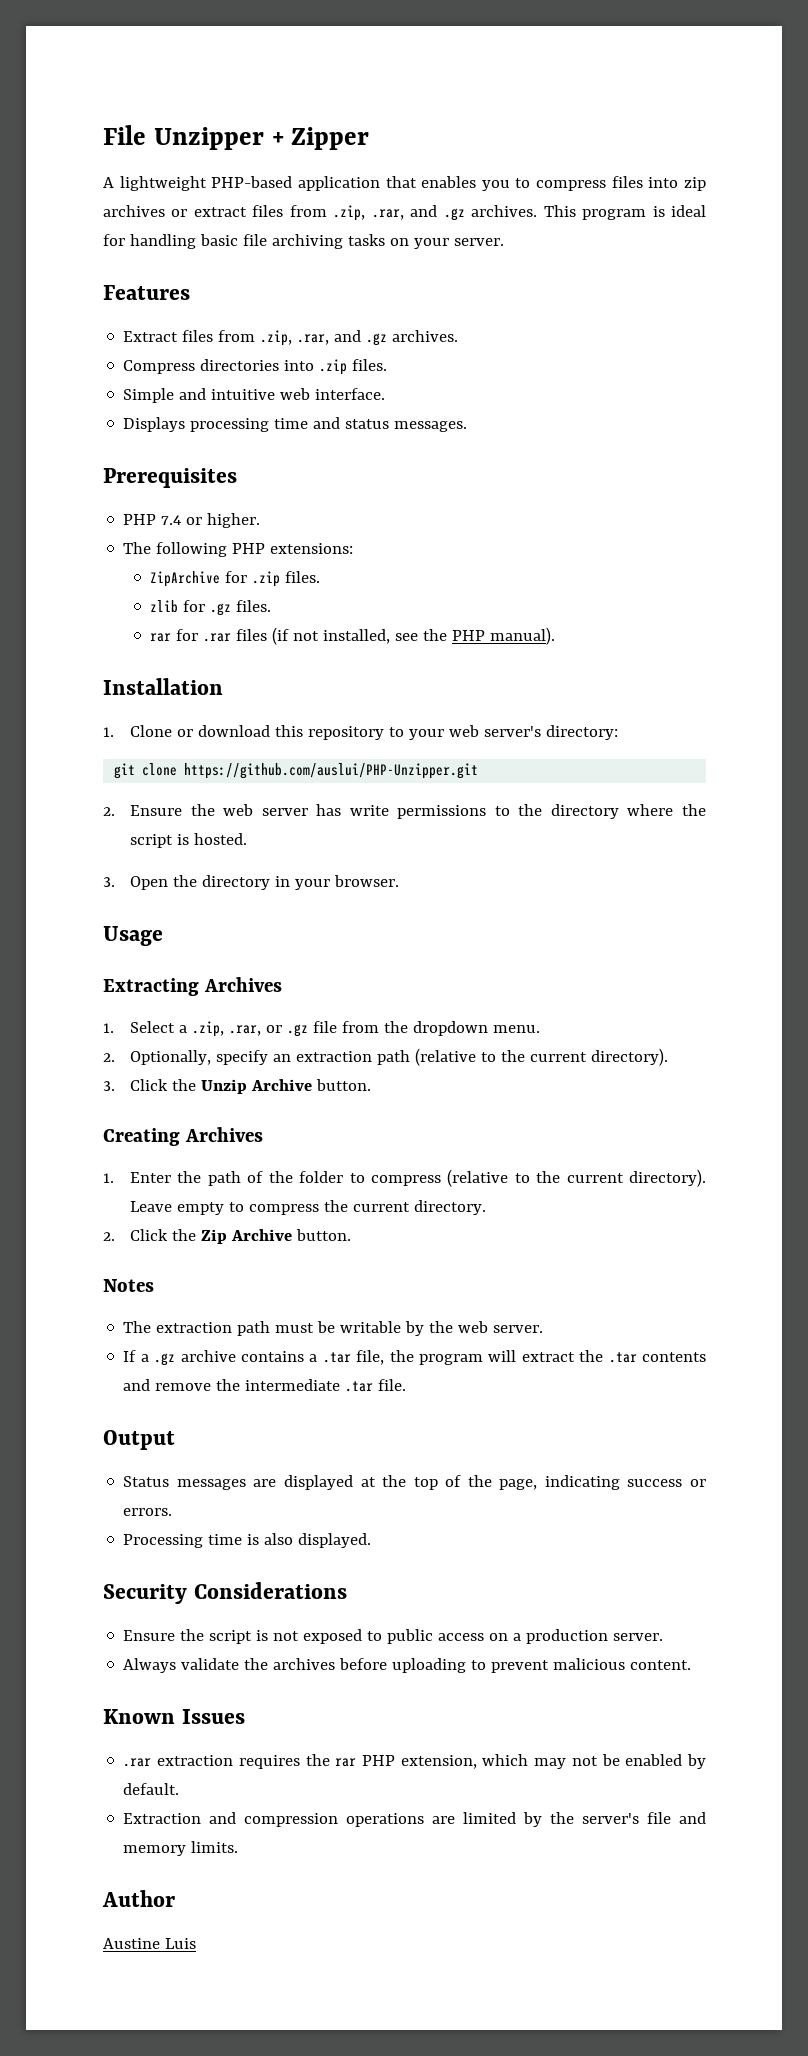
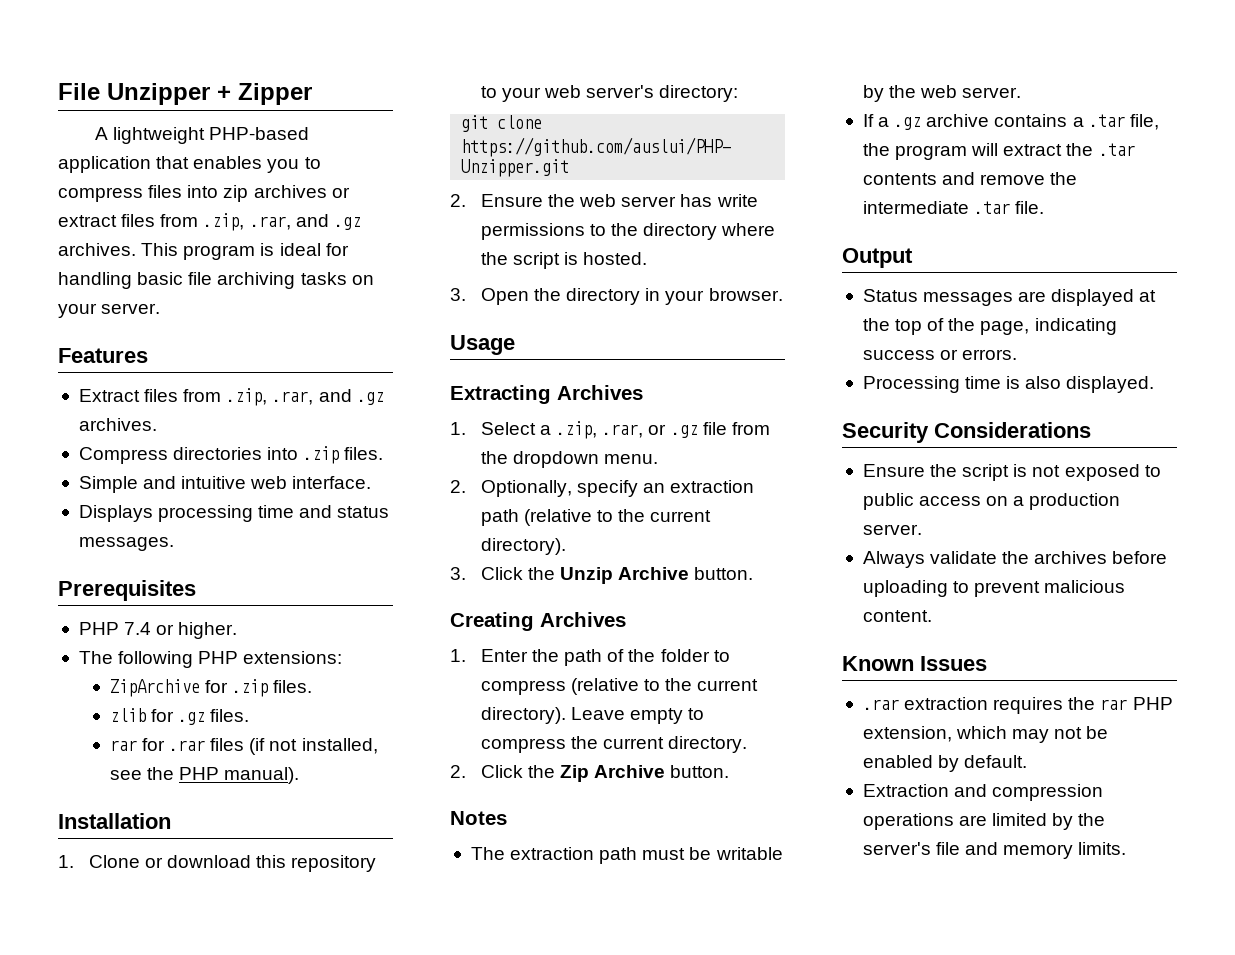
[102,1890,175,1907] [103,1938,196,1949] // Author // Austine Luis -> (1127, 848) none

